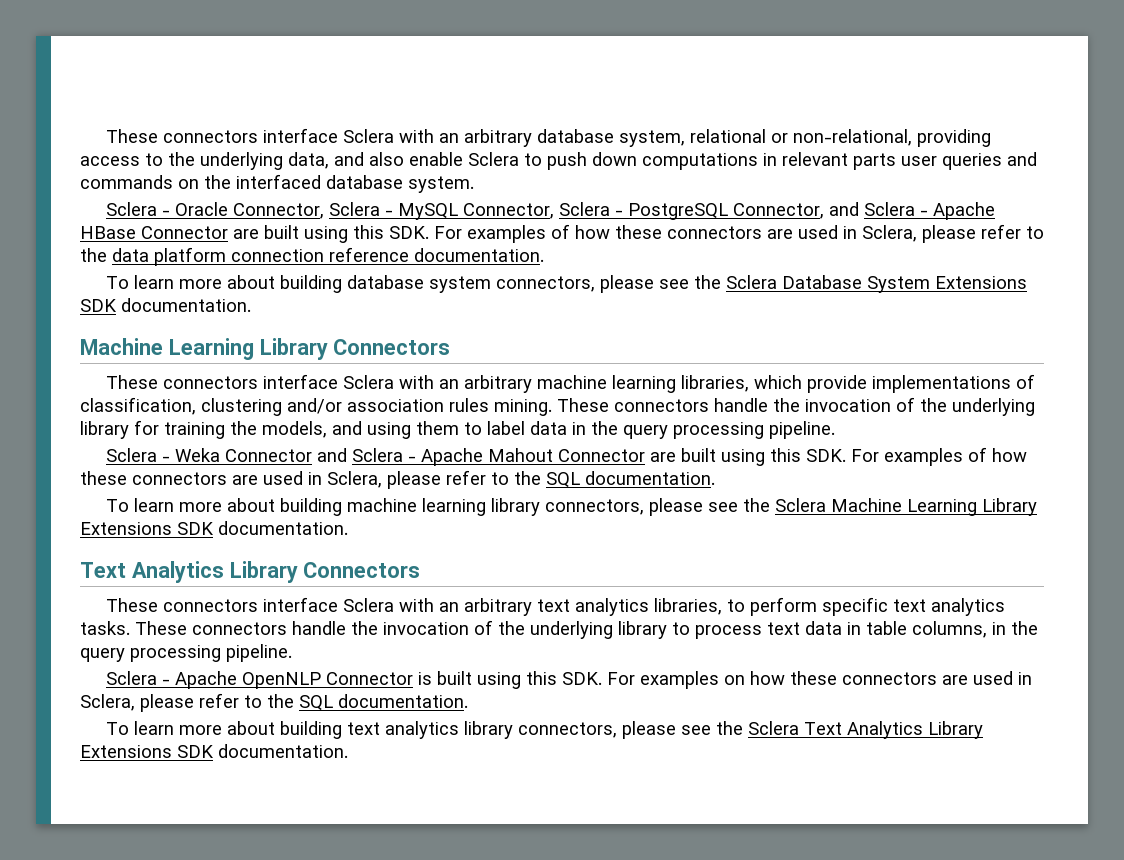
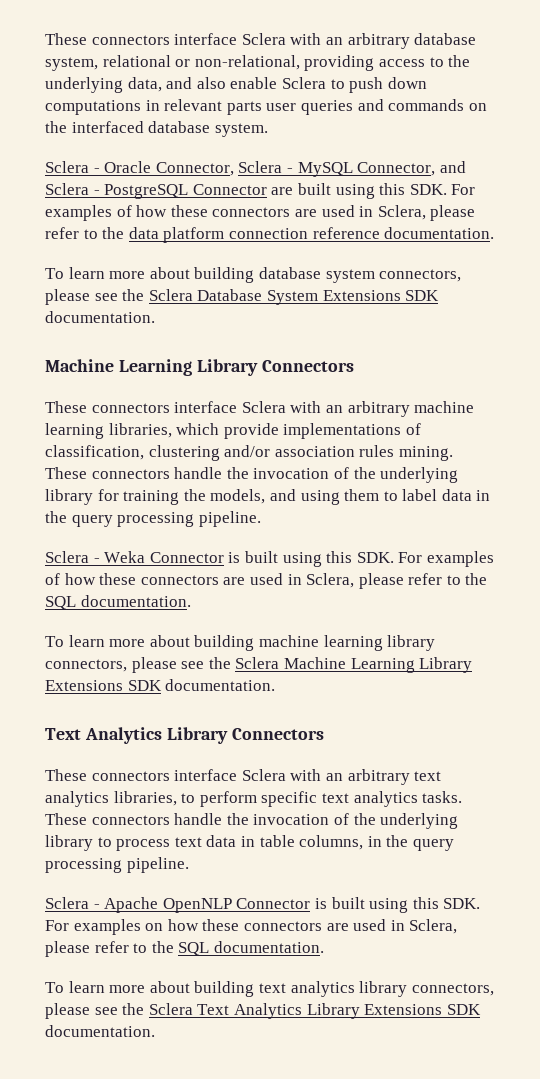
(555, 211) none -> [439,161,466,173] and
[733,202,996,220] [80,226,136,239] Connector, and Sclera - Apache HBase -> (189, 191) none
[317,448,677,466] and Sclera - Apache Mahout Connector are -> [228,552,241,563] is

